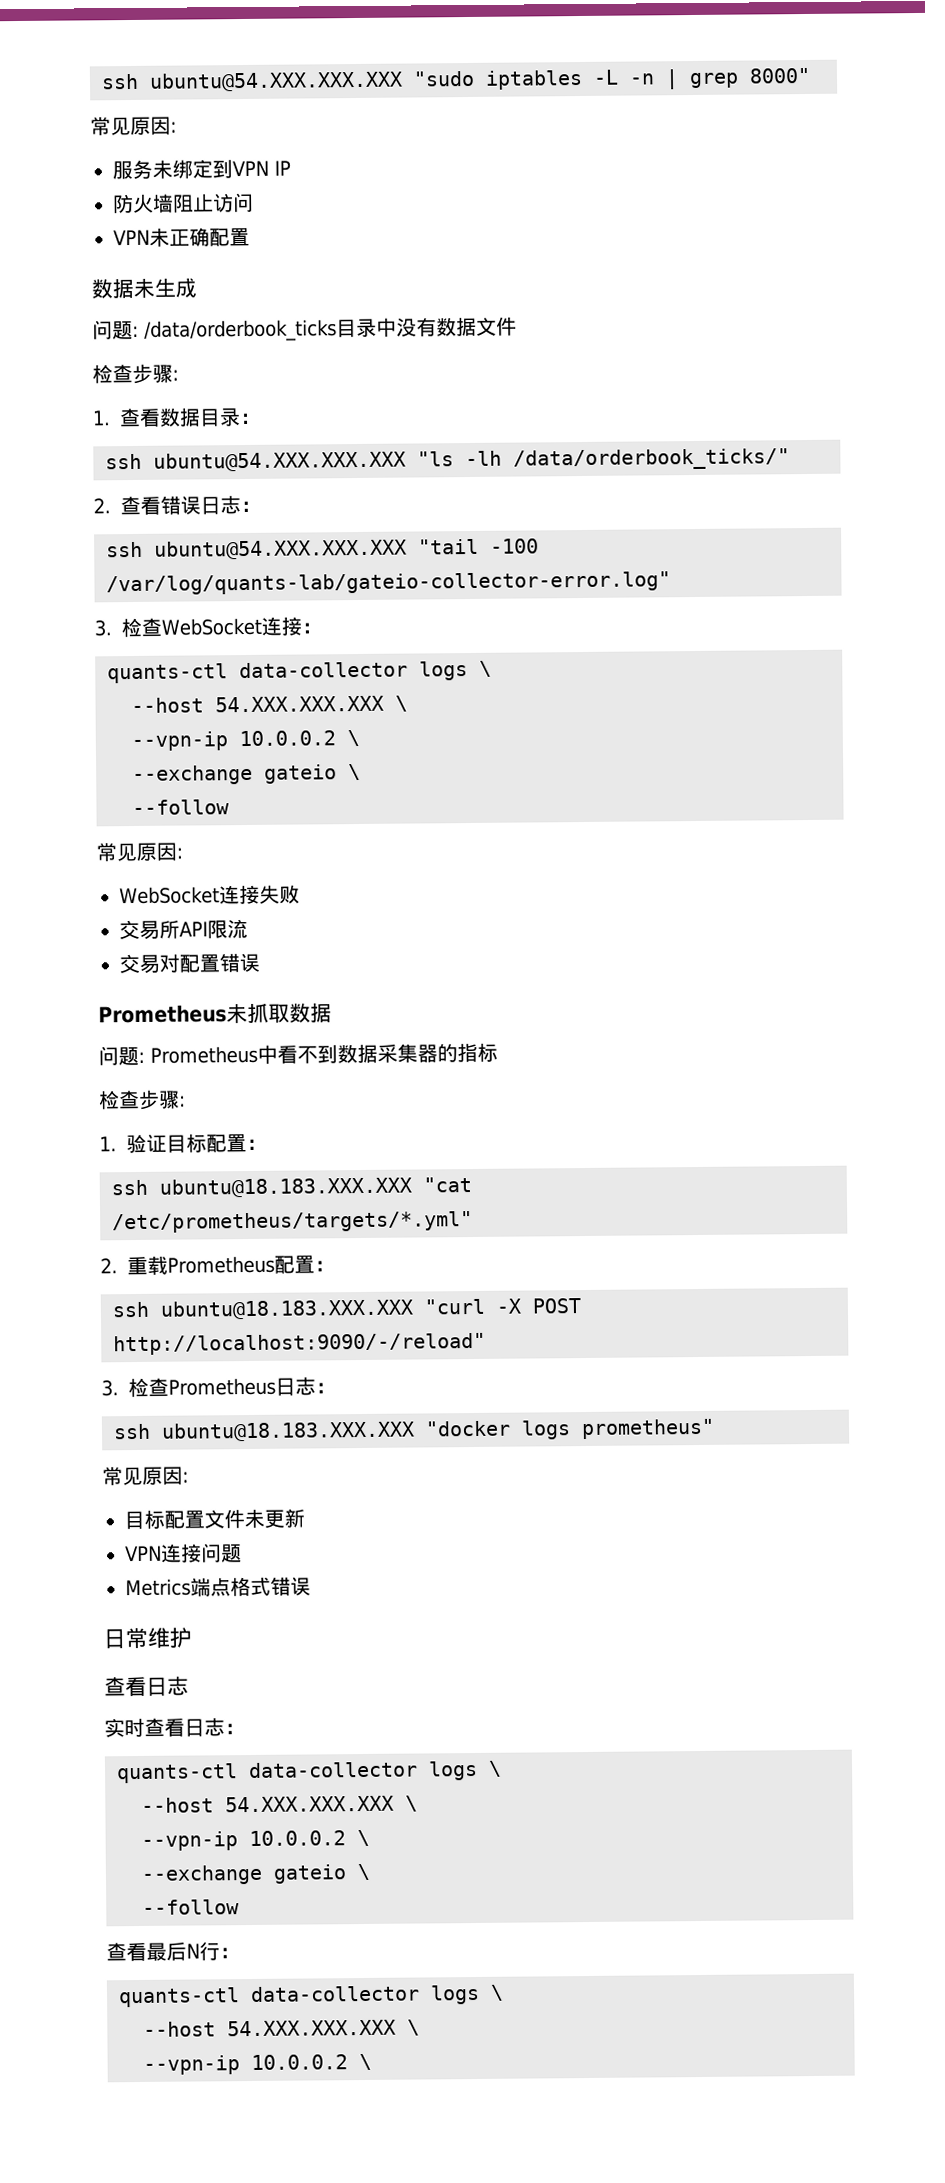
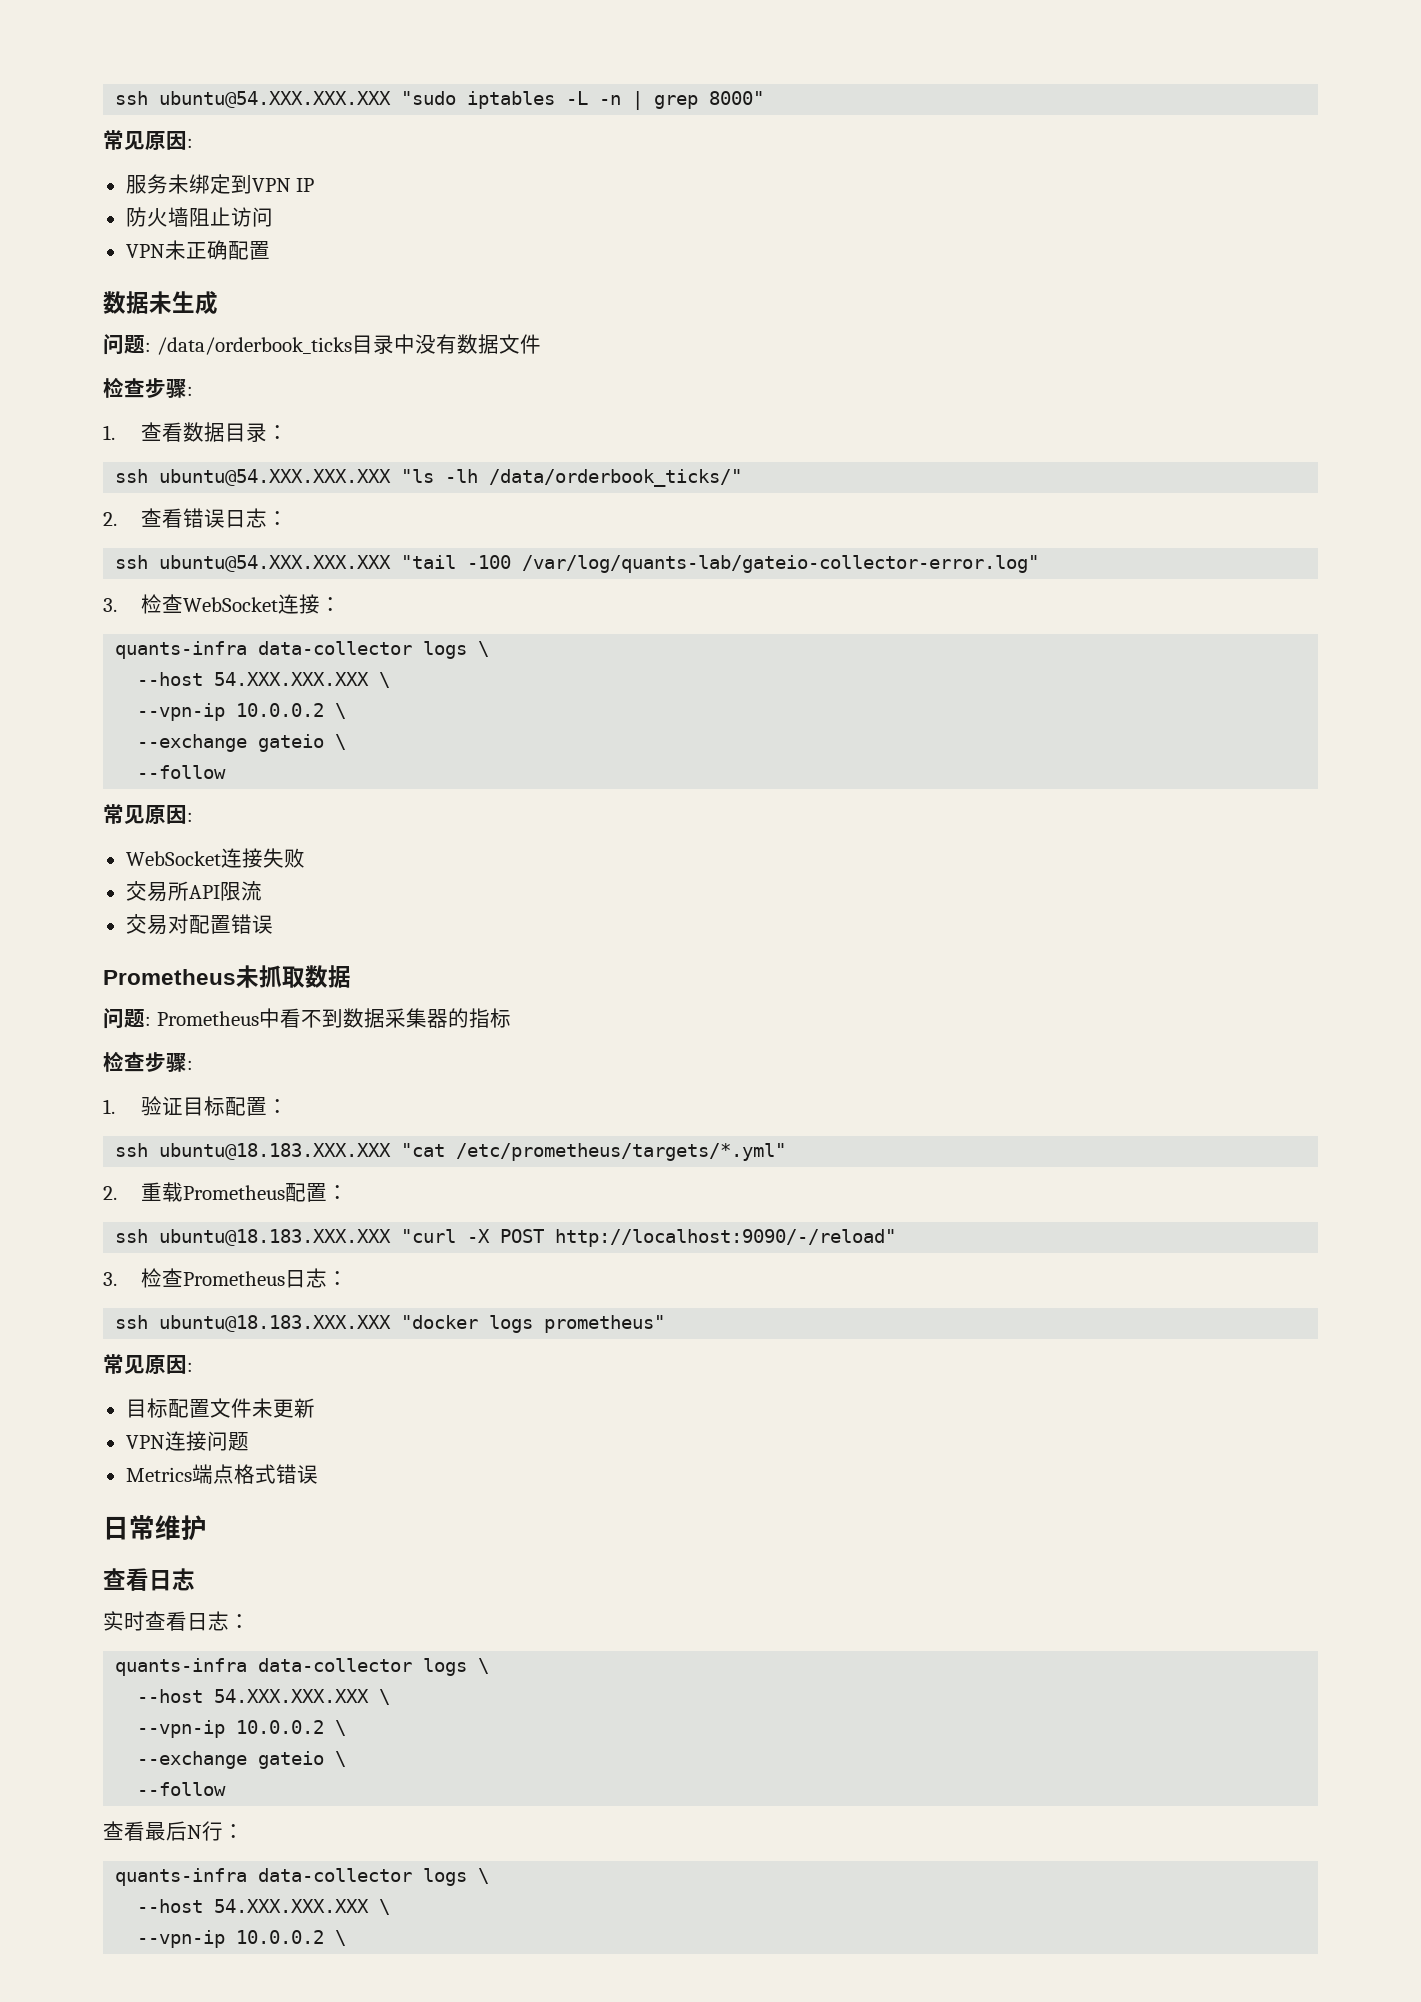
[107,663,228,684] quants-ctl -> [115,641,248,659] quants-infra
[116,1763,238,1784] quants-ctl -> [115,1658,248,1676] quants-infra
[118,1987,240,2008] quants-ctl -> [115,1868,248,1886] quants-infra

